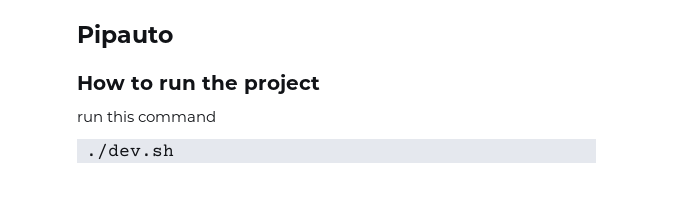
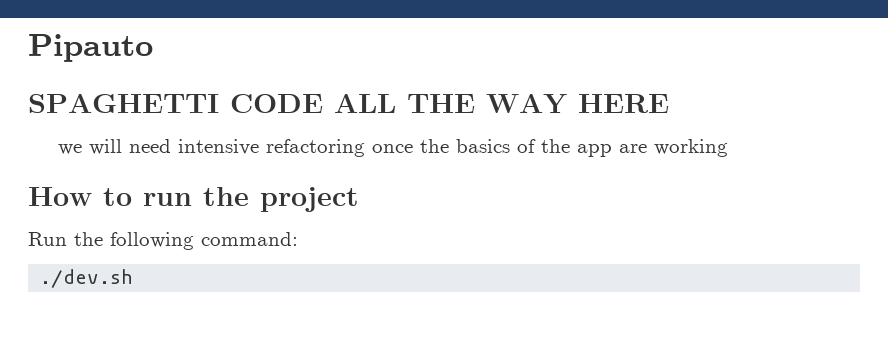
(173, 36) none -> [28,94,669,114] [57,139,728,157] // SPAGHETTI CODE ALL THE WAY HERE // we will need intensive refactoring once the basics of the app are working
[77,111,217,122] run this command -> [28,232,298,250] Run the following command:

